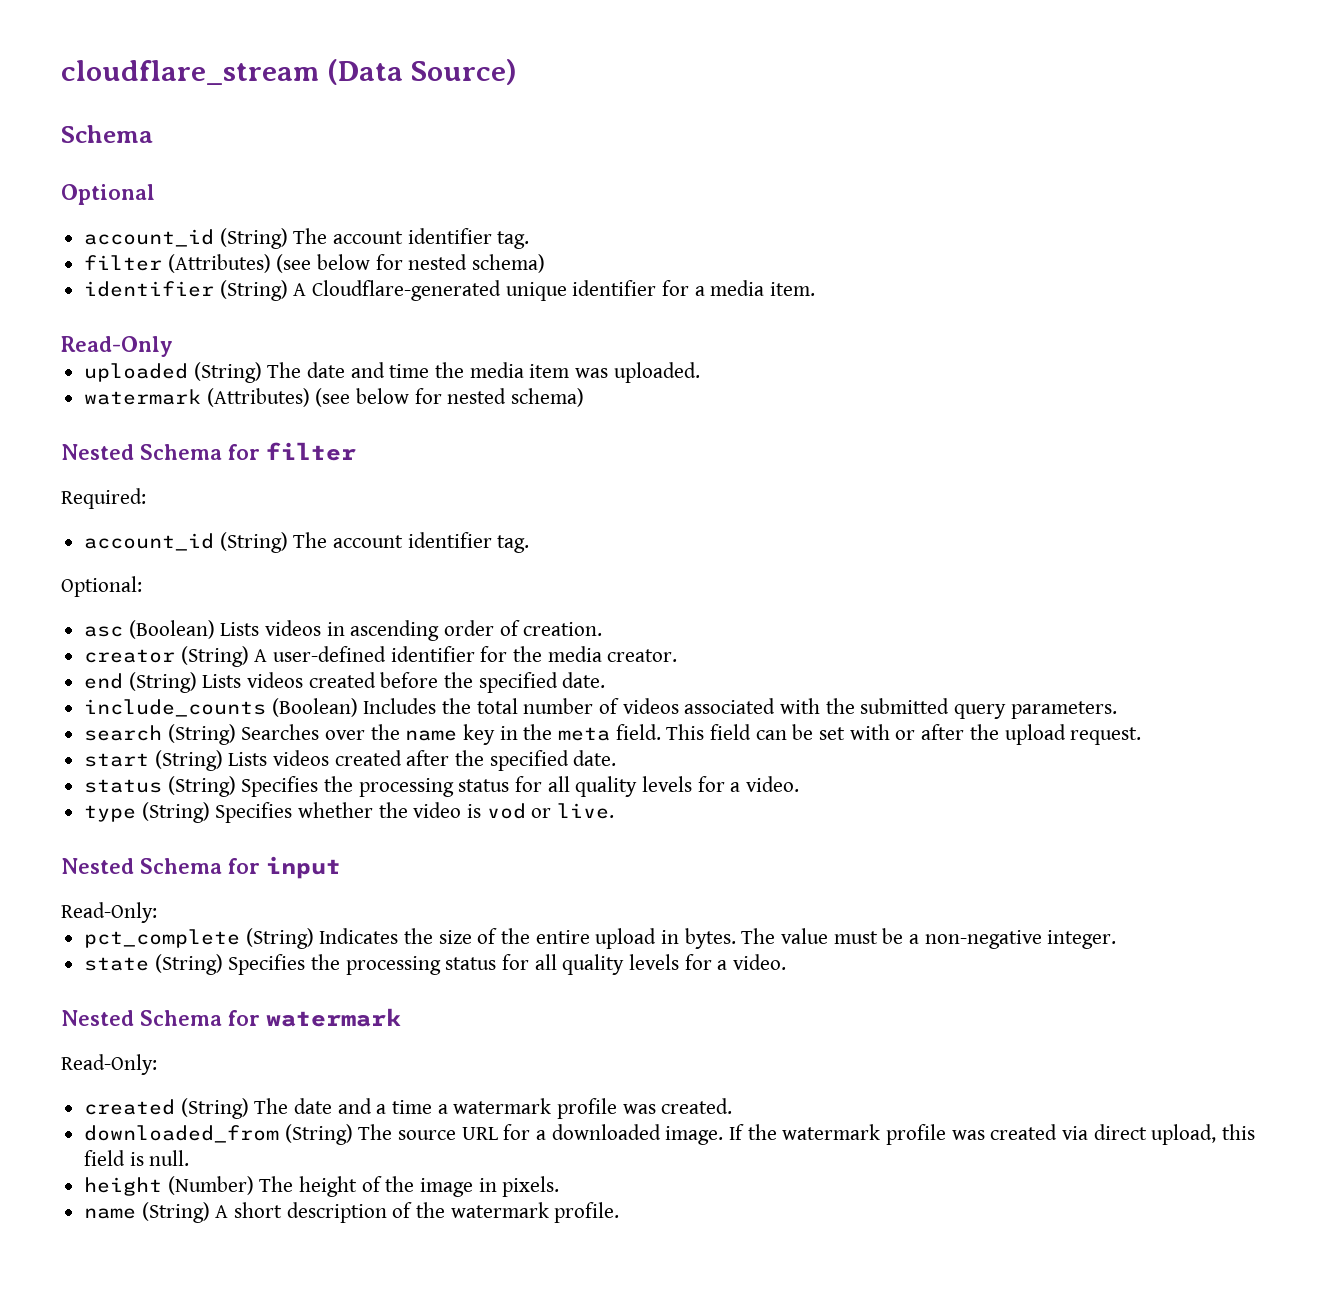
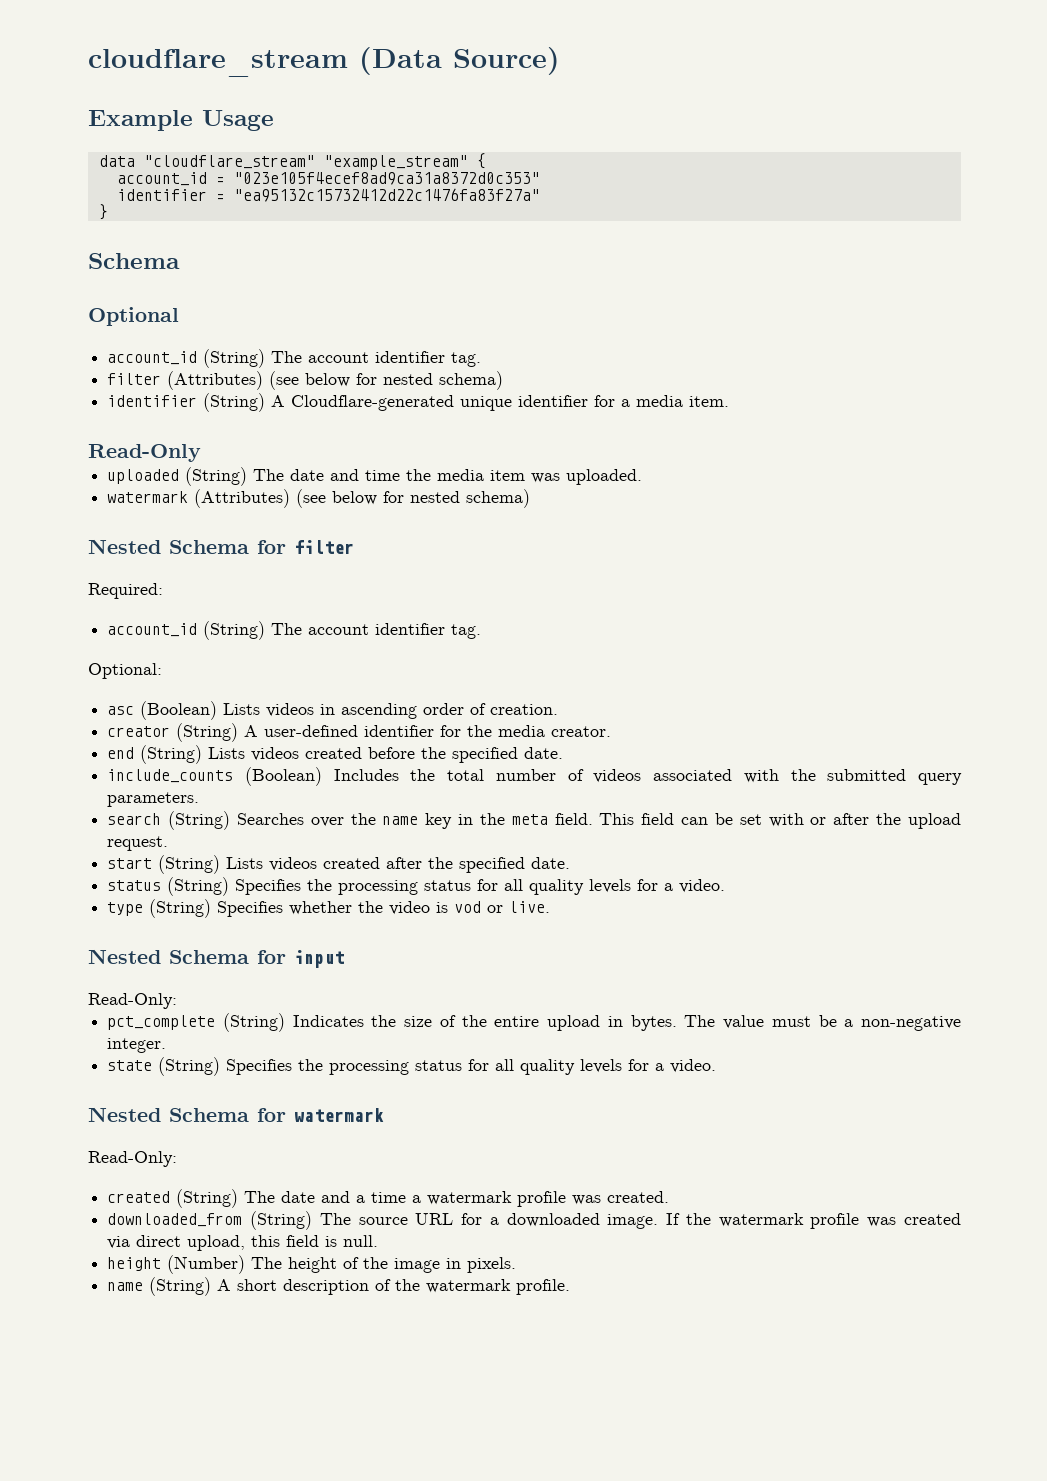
(517, 72) none -> [88,110,274,131] [98,153,486,170] [116,172,540,186] [116,188,540,202] [98,204,108,220] // Example Usage // data "cloudflare_stream" "example_stream" { // account_id = "023e105f4ecef8ad9ca31a8372d0c353" // identifier = "ea95132c15732412d22c1476fa83f27a" // }

